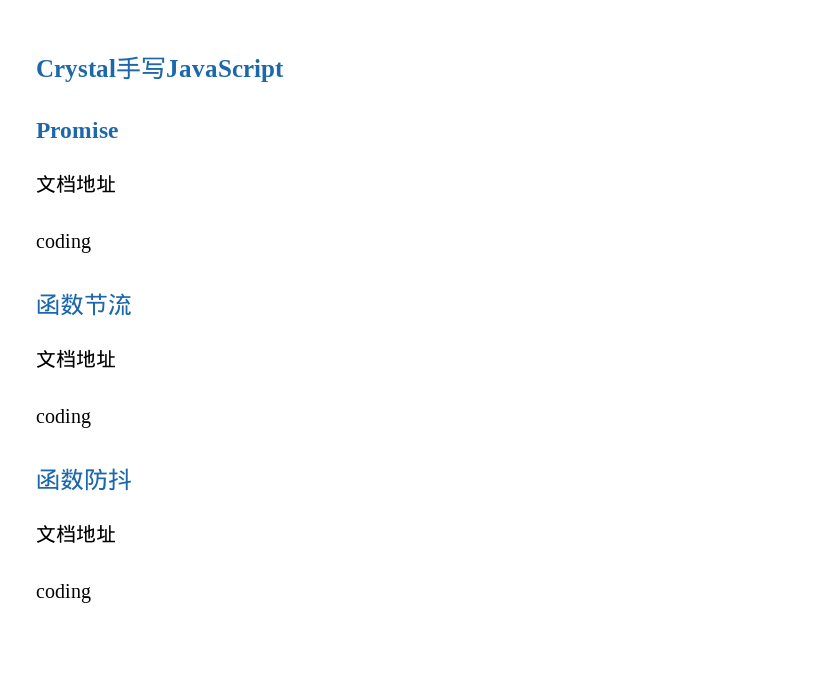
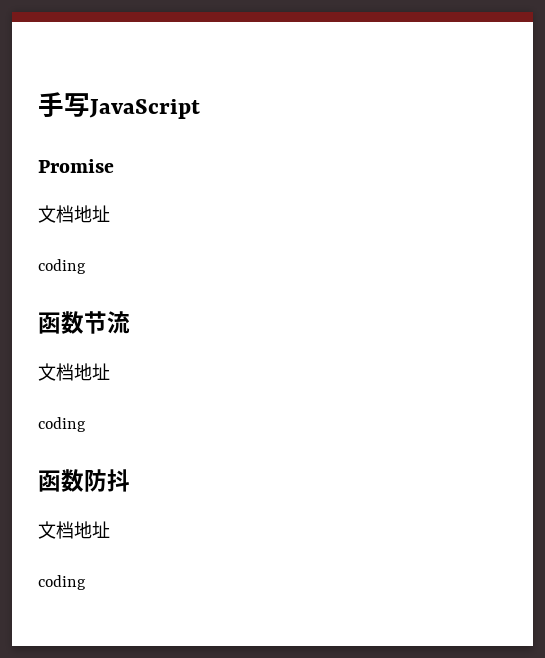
[36,59,116,82] Crystal -> (38, 104) none

